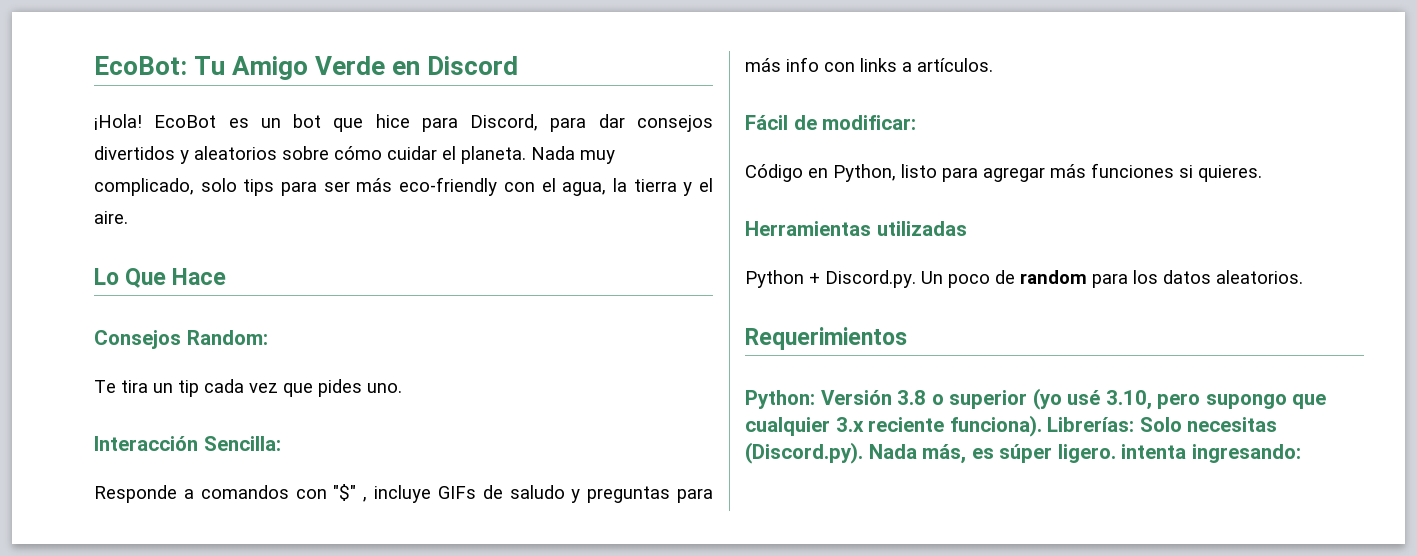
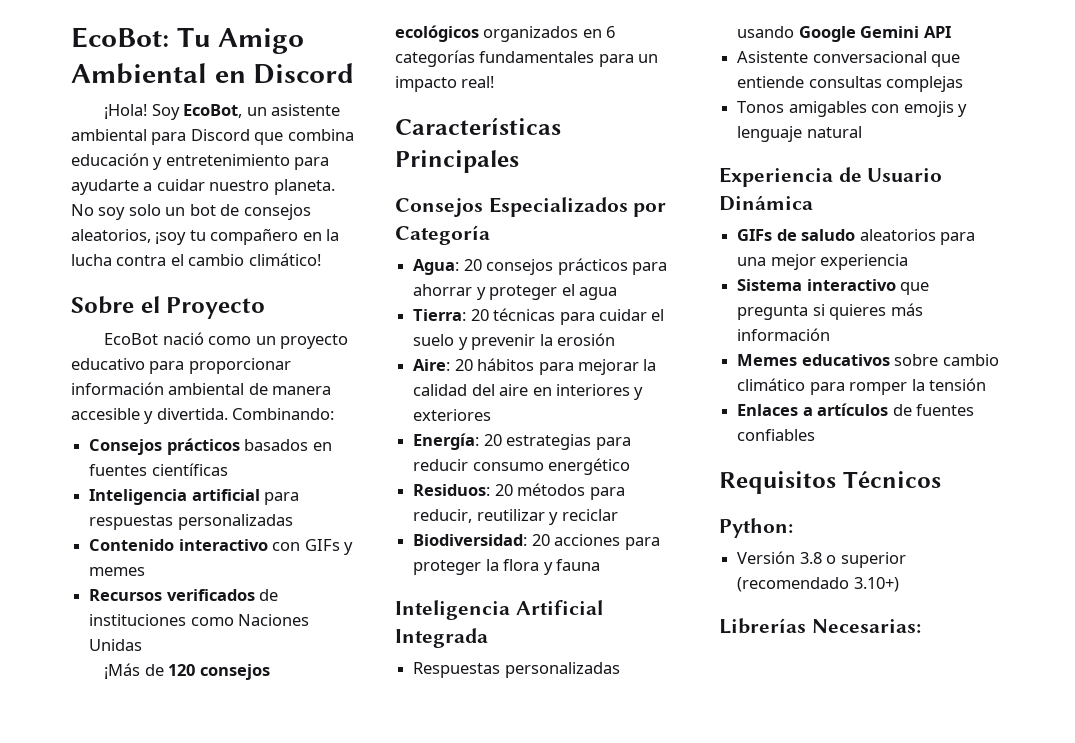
[315,56,386,75] Verde -> [71,63,207,84] Ambiental
[154,114,713,132] [94,146,615,164] [94,177,713,196] [94,211,128,224] [94,268,227,288] [94,330,268,349] [94,379,402,397] [94,436,281,451] [94,484,713,503] [745,57,993,72] [745,115,917,130] [745,163,1262,182] [745,221,967,236] [745,270,1303,288] [745,327,907,350] EcoBot es un bot que hice para Discord, para dar consejos divertidos y aleatorios sobre cómo cuidar el planeta. Nada muy complicado, solo tips para ser más eco-friendly con el agua, la tierra y el aire. // Lo Que Hace // Consejos Random: // Te tira un tip cada vez que pides uno. // Interacción Sencilla: // Responde a comandos con "$" , incluye GIFs de saludo y preguntas para más info con links a artículos. // Fácil de modificar: // Código en Python, listo para agregar más funciones si quieres. // Herramientas utilizadas // Python + Discord.py. Un poco de random para los datos aleatorios. // Requerimientos -> [151,104,341,120] [71,129,354,145] [71,153,330,170] [71,179,335,195] [71,204,311,220] [71,228,340,245] [71,253,321,266] [71,296,266,319] [104,332,349,349] [71,358,291,374] [71,382,332,395] [71,408,335,424] [89,438,332,455] [89,463,228,476] [89,489,300,505] [89,514,293,530] [89,539,353,555] [89,567,146,576] [89,589,279,601] [89,614,310,626] [89,639,143,651] [104,663,270,680] [395,25,616,42] [395,50,659,67] [395,76,495,92] [395,117,561,135] [395,150,519,173] [395,197,667,217] [395,225,490,245] [413,258,667,275] [413,284,617,300] [413,308,665,325] [413,333,615,350] [413,358,657,375] [413,384,644,400] [413,409,492,421] [413,433,631,450] [413,458,631,475] [413,483,625,500] [413,509,618,525] [413,534,660,550] [413,559,600,575] [395,600,603,620] [395,628,488,648] [413,662,620,678] [737,26,951,42] [737,51,961,67] [737,76,964,92] [737,101,967,117] [737,126,862,142] [719,167,943,187] [719,195,813,211] [737,229,975,245] [737,254,909,270] [737,279,930,295] [737,303,923,320] [737,328,831,341] [737,354,999,366] [737,378,986,395] [737,403,974,416] [737,429,816,441] [719,471,941,494] Soy EcoBot, un asistente ambiental para Discord que combina educación y entretenimiento para ayudarte a cuidar nuestro planeta. No soy solo un bot de consejos aleatorios, ¡soy tu compañero en la lucha contra el cambio climático! // Sobre el Proyecto // EcoBot nació como un proyecto educativo para proporcionar información ambiental de manera accesible y divertida. Combinando: // Consejos prácticos basados en fuentes científicas // Inteligencia artificial para respuestas personalizadas // Contenido interactivo con GIFs y memes // Recursos verificados de instituciones como Naciones Unidas // ¡Más de 120 consejos ecológicos organizados en 6 categorías fundamentales para un impacto real! // Características Principales // Consejos Especializados por Categoría // Agua: 20 consejos prácticos para ahorrar y proteger el agua // Tierra: 20 técnicas para cuidar el suelo y prevenir la erosión // Aire: 20 hábitos para mejorar la calidad del aire en interiores y exteriores // Energía: 20 estrategias para reducir consumo energético // Residuos: 20 métodos para reducir, reutilizar y reciclar // Biodiversidad: 20 acciones para proteger la flora y fauna // Inteligencia Artificial Integrada // Respuestas personalizadas usando Google Gemini API // Asistente conversacional que entiende consultas complejas // Tonos amigables con emojis y lenguaje natural // Experiencia de Usuario Dinámica // GIFs de saludo aleatorios para una mejor experiencia // Sistema interactivo que pregunta si quieres más información // Memes educativos sobre cambio climático para romper la tensión // Enlaces a artículos de fuentes confiables // Requisitos Técnicos
(815, 399) none -> (793, 528) //
[1032,388,1327,410] [745,415,1278,437] [745,442,1301,464] (yo usé 3.10, pero supongo que cualquier 3.x reciente funciona). Librerías: Solo necesitas (Discord.py). Nada más, es súper ligero. intenta ingresando: -> [737,577,899,592] [719,618,921,634] (recomendado 3.10+) // Librerías Necesarias:

